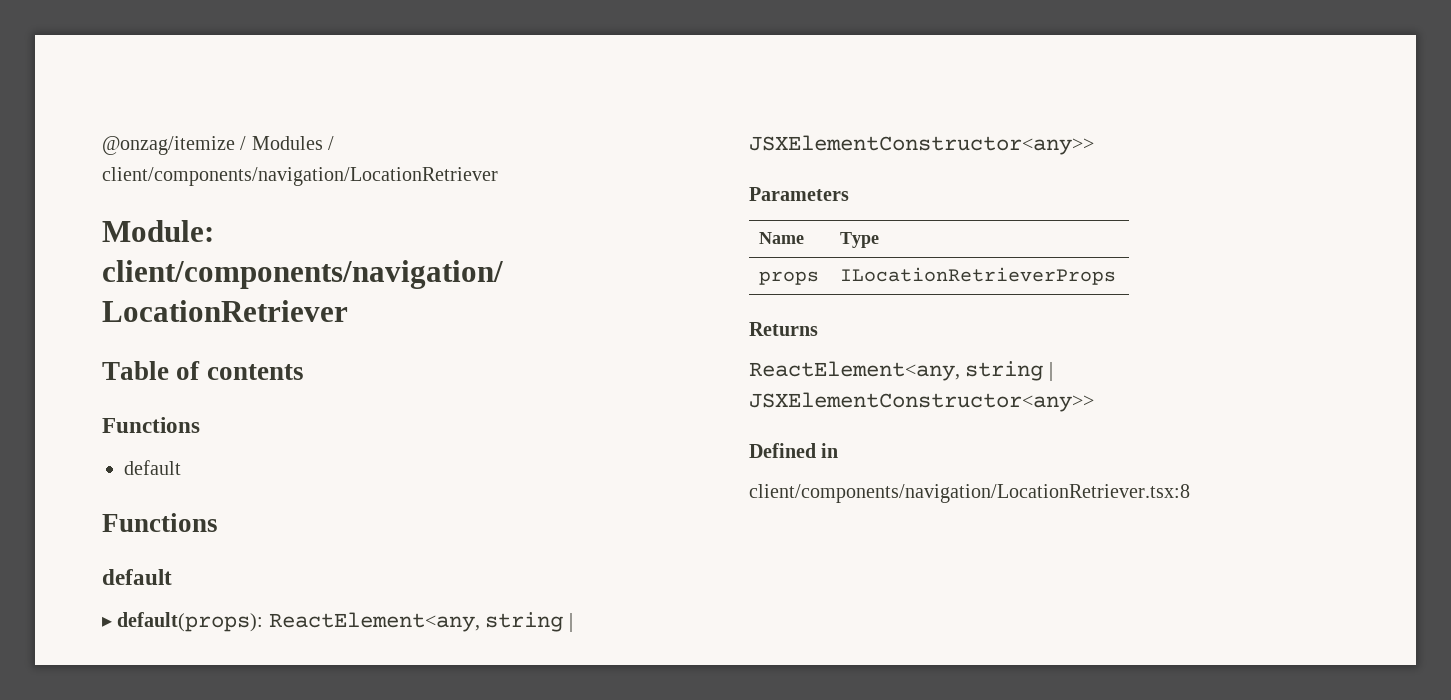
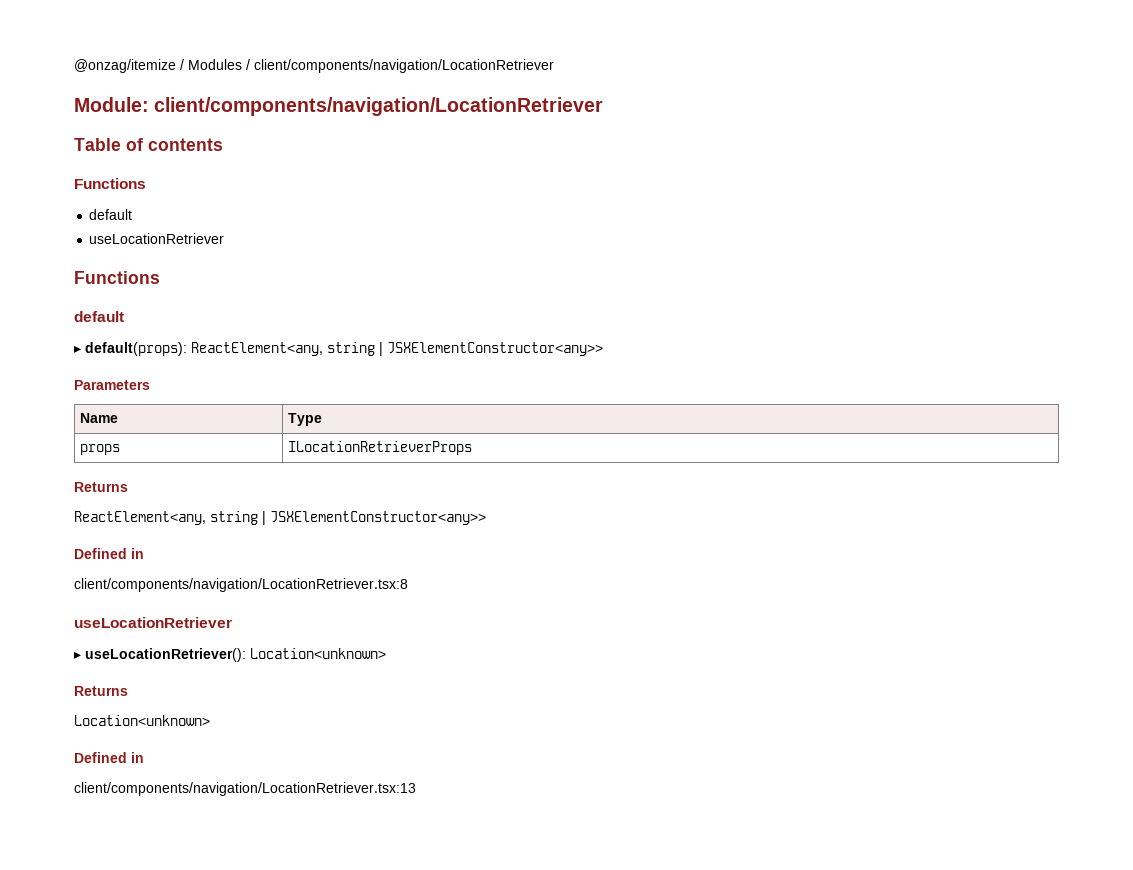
(181, 467) none -> [89,233,225,244] // useLocationRetriever
(1190, 493) none -> [74,617,232,628] [74,648,386,662] [74,686,128,696] [74,715,210,726] [74,752,144,763] [74,782,416,796] // useLocationRetriever // ▸ useLocationRetriever(): Location<unknown> // Returns // Location<unknown> // Defined in // client/components/navigation/LocationRetriever.tsx:13

